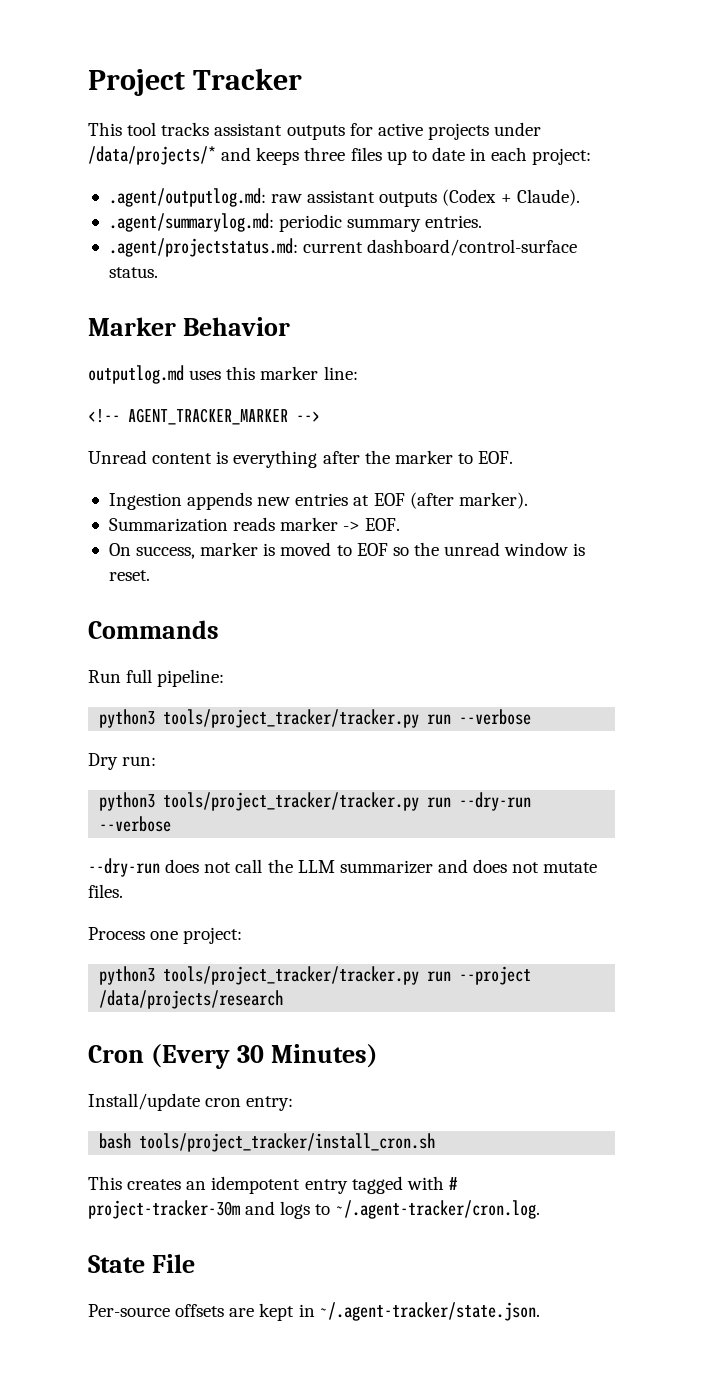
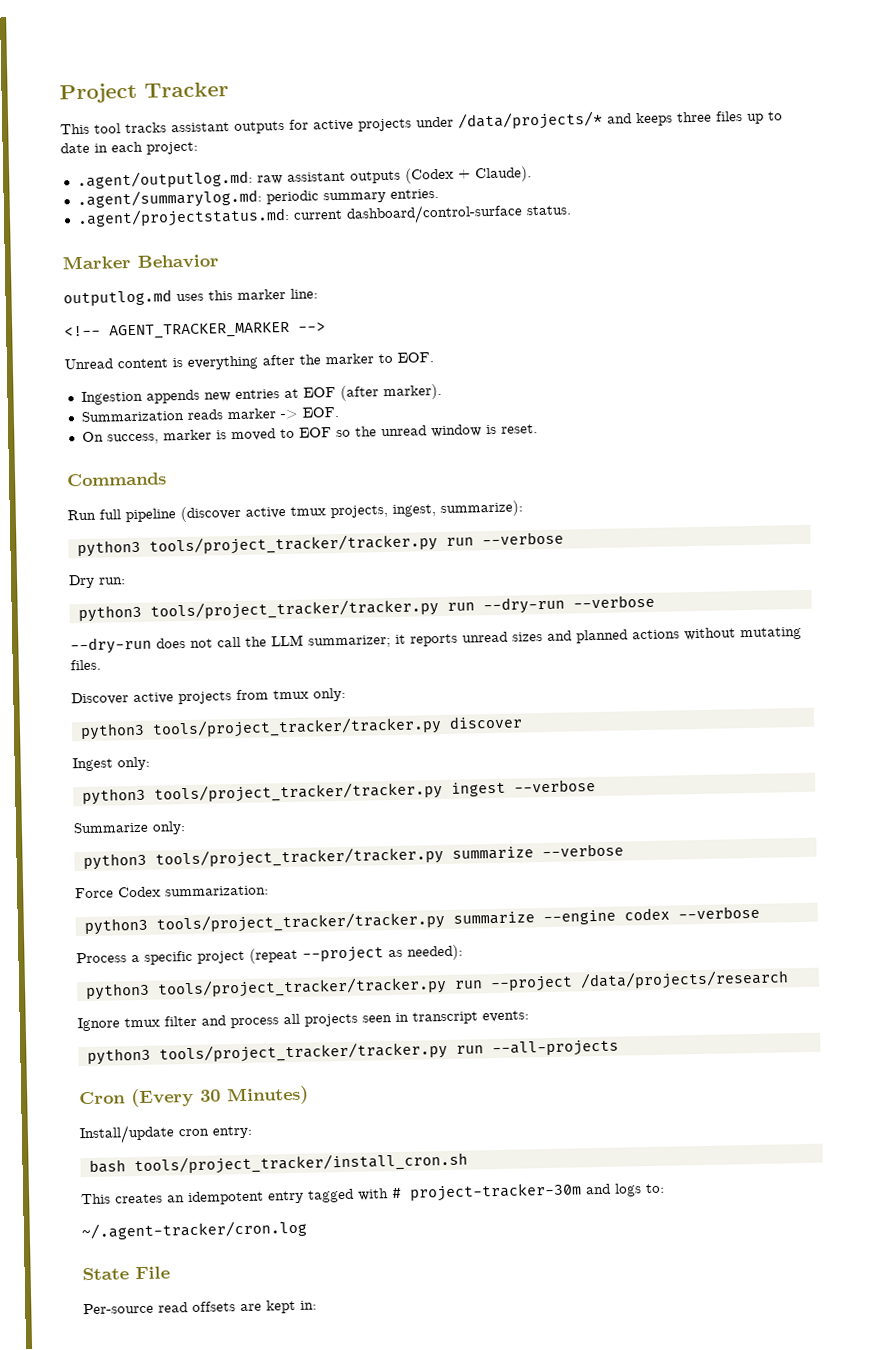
[157,669,225,687] pipeline: -> [125,500,523,523] pipeline (discover active tmux projects, ingest, summarize):
[339,859,598,874] [88,884,123,898] [88,927,243,944] summarizer and does not mutate files. // Process one project: -> [308,626,802,649] [70,659,101,671] [71,687,346,706] [79,715,523,741] [72,756,150,772] [81,779,596,806] [73,821,186,835] [82,843,624,871] [75,885,269,899] [83,905,760,936] [76,944,463,965] summarizer; it reports unread sizes and planned actions without mutating files. // Discover active projects from tmux only: // python3 tools/project_tracker/tracker.py discover // Ingest only: // python3 tools/project_tracker/tracker.py ingest --verbose // Summarize only: // python3 tools/project_tracker/tracker.py summarize --verbose // Force Codex summarization: // python3 tools/project_tracker/tracker.py summarize --engine codex --verbose // Process a specific project (repeat --project as needed):
(284, 999) none -> [77,1010,529,1032] [86,1039,619,1066] // Ignore tmux filter and process all projects seen in transcript events: // python3 tools/project_tracker/tracker.py run --all-projects
[315,1200,540,1219] to ~/.agent-tracker/cron.log. -> [645,1183,665,1194] [81,1219,307,1241] to: // ~/.agent-tracker/cron.log
(170, 1310) none -> [158,1302,188,1313] read
[298,1302,540,1321] in ~/.agent-tracker/state.json. -> [300,1300,317,1310] in:

